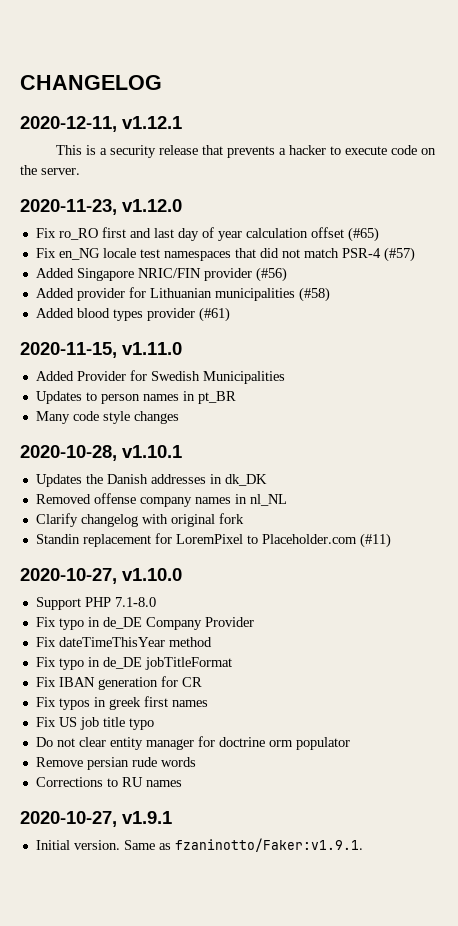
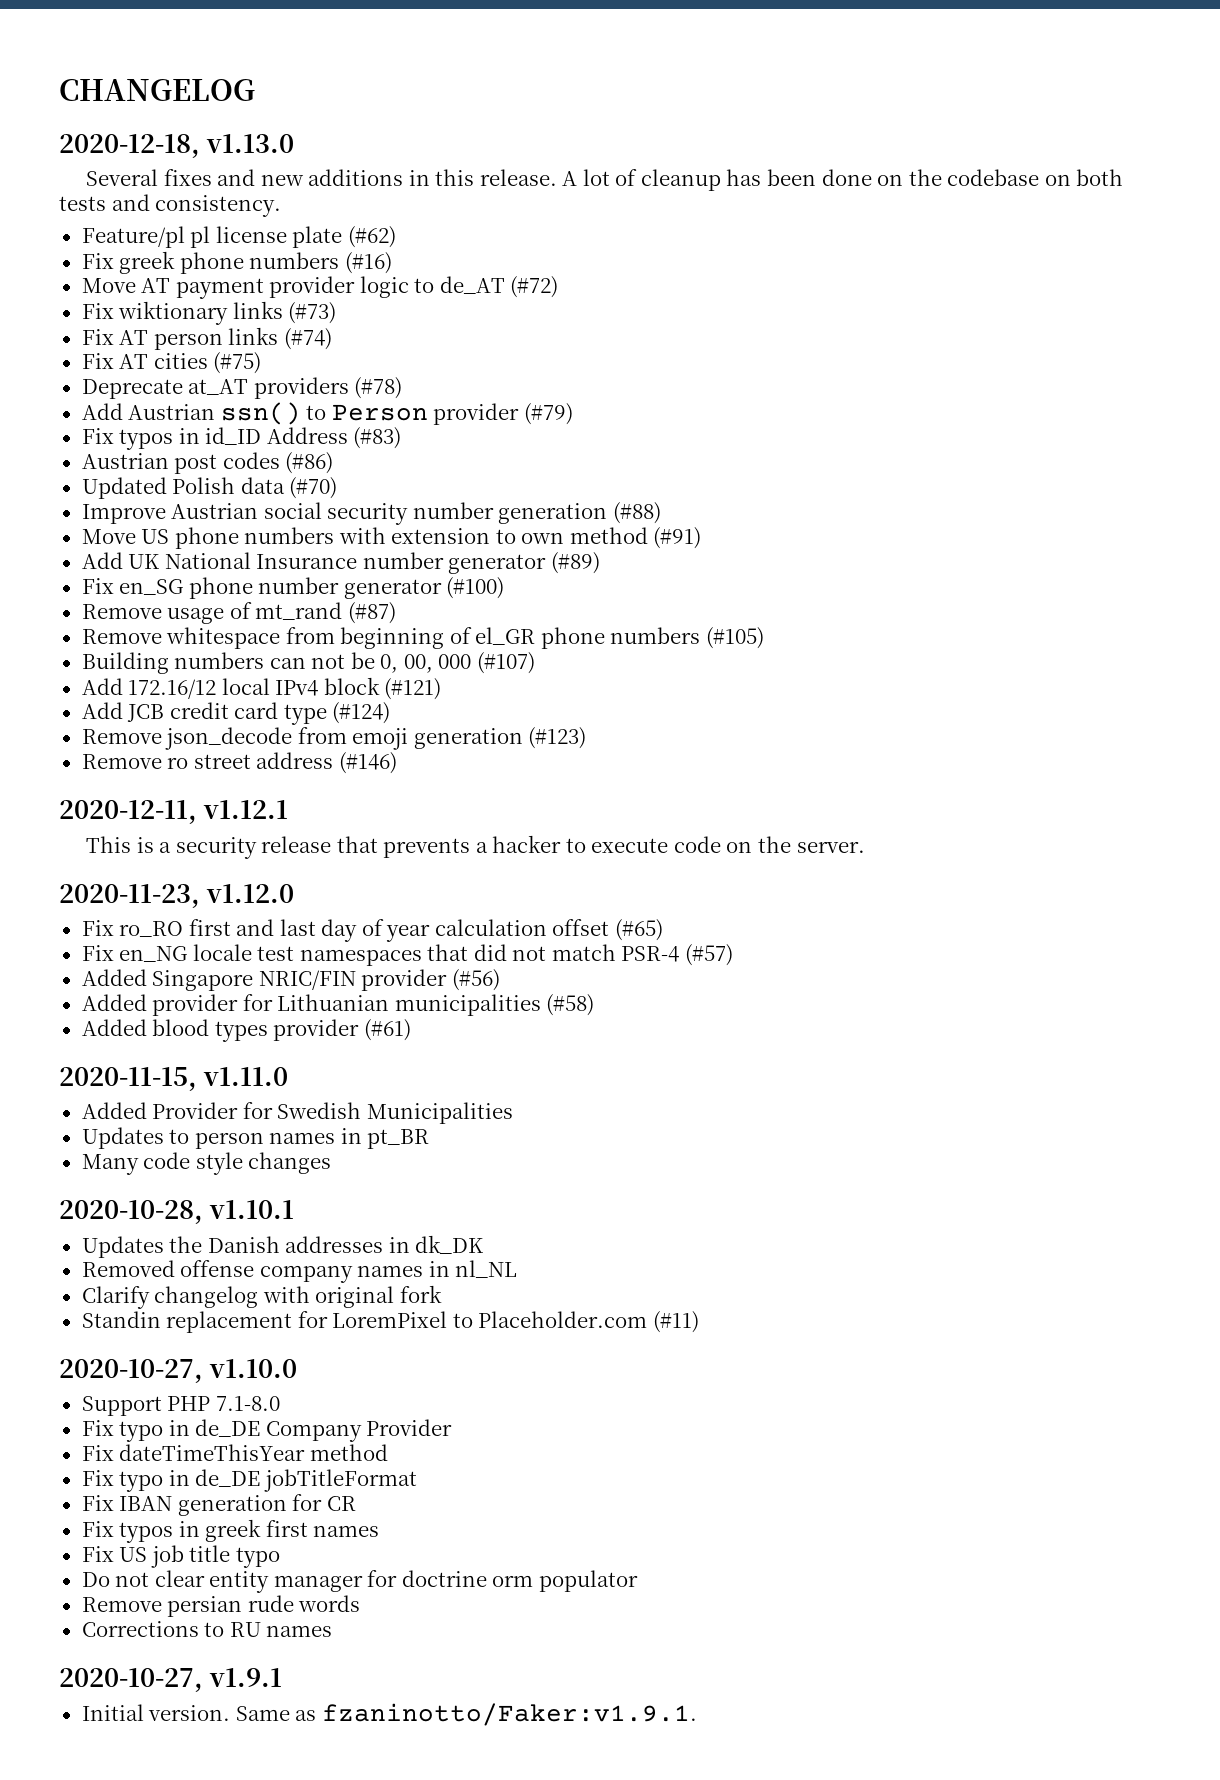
(162, 82) none -> [59,134,294,158] [86,169,1124,191] [59,194,282,217] [81,226,396,248] [81,251,392,274] [81,276,559,299] [81,301,337,325] [81,327,332,350] [81,352,262,374] [81,377,403,399] [81,402,573,425] [81,427,402,450] [81,452,334,474] [81,477,338,499] [81,502,661,525] [81,527,702,549] [81,552,600,574] [81,577,505,599] [81,602,396,624] [81,627,764,649] [81,652,535,674] [81,677,442,700] [81,702,391,725] [81,727,587,750] [81,752,397,774] // 2020-12-18, v1.13.0 // Several fixes and new additions in this release. A lot of cleanup has been done on the codebase on both tests and consistency. // Feature/pl pl license plate (#62) // Fix greek phone numbers (#16) // Move AT payment provider logic to de_AT (#72) // Fix wiktionary links (#73) // Fix AT person links (#74) // Fix AT cities (#75) // Deprecate at_AT providers (#78) // Add Austrian ssn() to Person provider (#79) // Fix typos in id_ID Address (#83) // Austrian post codes (#86) // Updated Polish data (#70) // Improve Austrian social security number generation (#88) // Move US phone numbers with extension to own method (#91) // Add UK National Insurance number generator (#89) // Fix en_SG phone number generator (#100) // Remove usage of mt_rand (#87) // Remove whitespace from beginning of el_GR phone numbers (#105) // Building numbers can not be 0, 00, 000 (#107) // Add 172.16/12 local IPv4 block (#121) // Add JCB credit card type (#124) // Remove json_decode from emoji generation (#123) // Remove ro street address (#146)

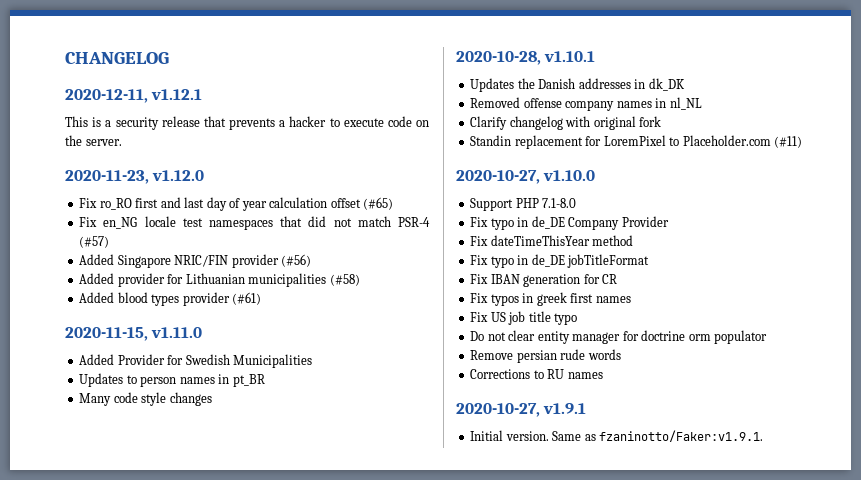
[59,134,294,158] [86,169,1124,191] [59,194,282,217] [81,226,396,248] [81,251,392,274] [81,276,559,299] [81,301,337,325] [81,327,332,350] [81,352,262,374] [81,377,403,399] [81,402,573,425] [81,427,402,450] [81,452,334,474] [81,477,338,499] [81,502,661,525] [81,527,702,549] [81,552,600,574] [81,577,505,599] [81,602,396,624] [81,627,764,649] [81,652,535,674] [81,677,442,700] [81,702,391,725] [81,727,587,750] [81,752,397,774] // 2020-12-18, v1.13.0 // Several fixes and new additions in this release. A lot of cleanup has been done on the codebase on both tests and consistency. // Feature/pl pl license plate (#62) // Fix greek phone numbers (#16) // Move AT payment provider logic to de_AT (#72) // Fix wiktionary links (#73) // Fix AT person links (#74) // Fix AT cities (#75) // Deprecate at_AT providers (#78) // Add Austrian ssn() to Person provider (#79) // Fix typos in id_ID Address (#83) // Austrian post codes (#86) // Updated Polish data (#70) // Improve Austrian social security number generation (#88) // Move US phone numbers with extension to own method (#91) // Add UK National Insurance number generator (#89) // Fix en_SG phone number generator (#100) // Remove usage of mt_rand (#87) // Remove whitespace from beginning of el_GR phone numbers (#105) // Building numbers can not be 0, 00, 000 (#107) // Add 172.16/12 local IPv4 block (#121) // Add JCB credit card type (#124) // Remove json_decode from emoji generation (#123) // Remove ro street address (#146) -> (169, 58) none

